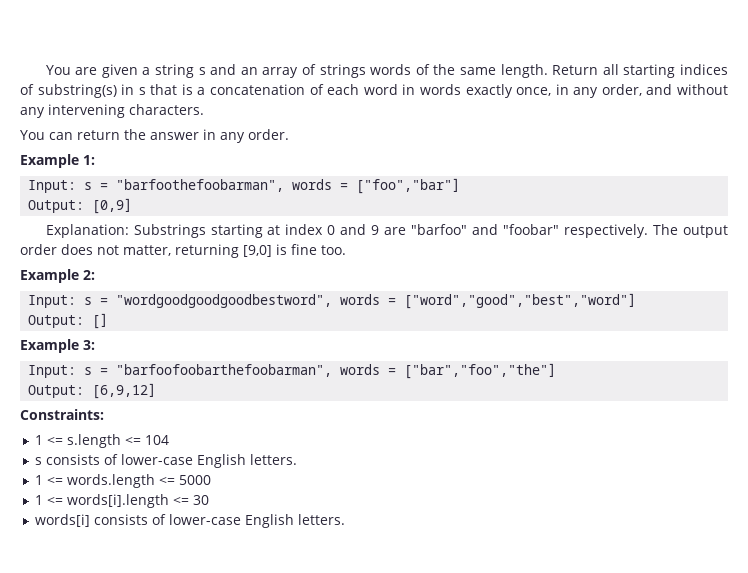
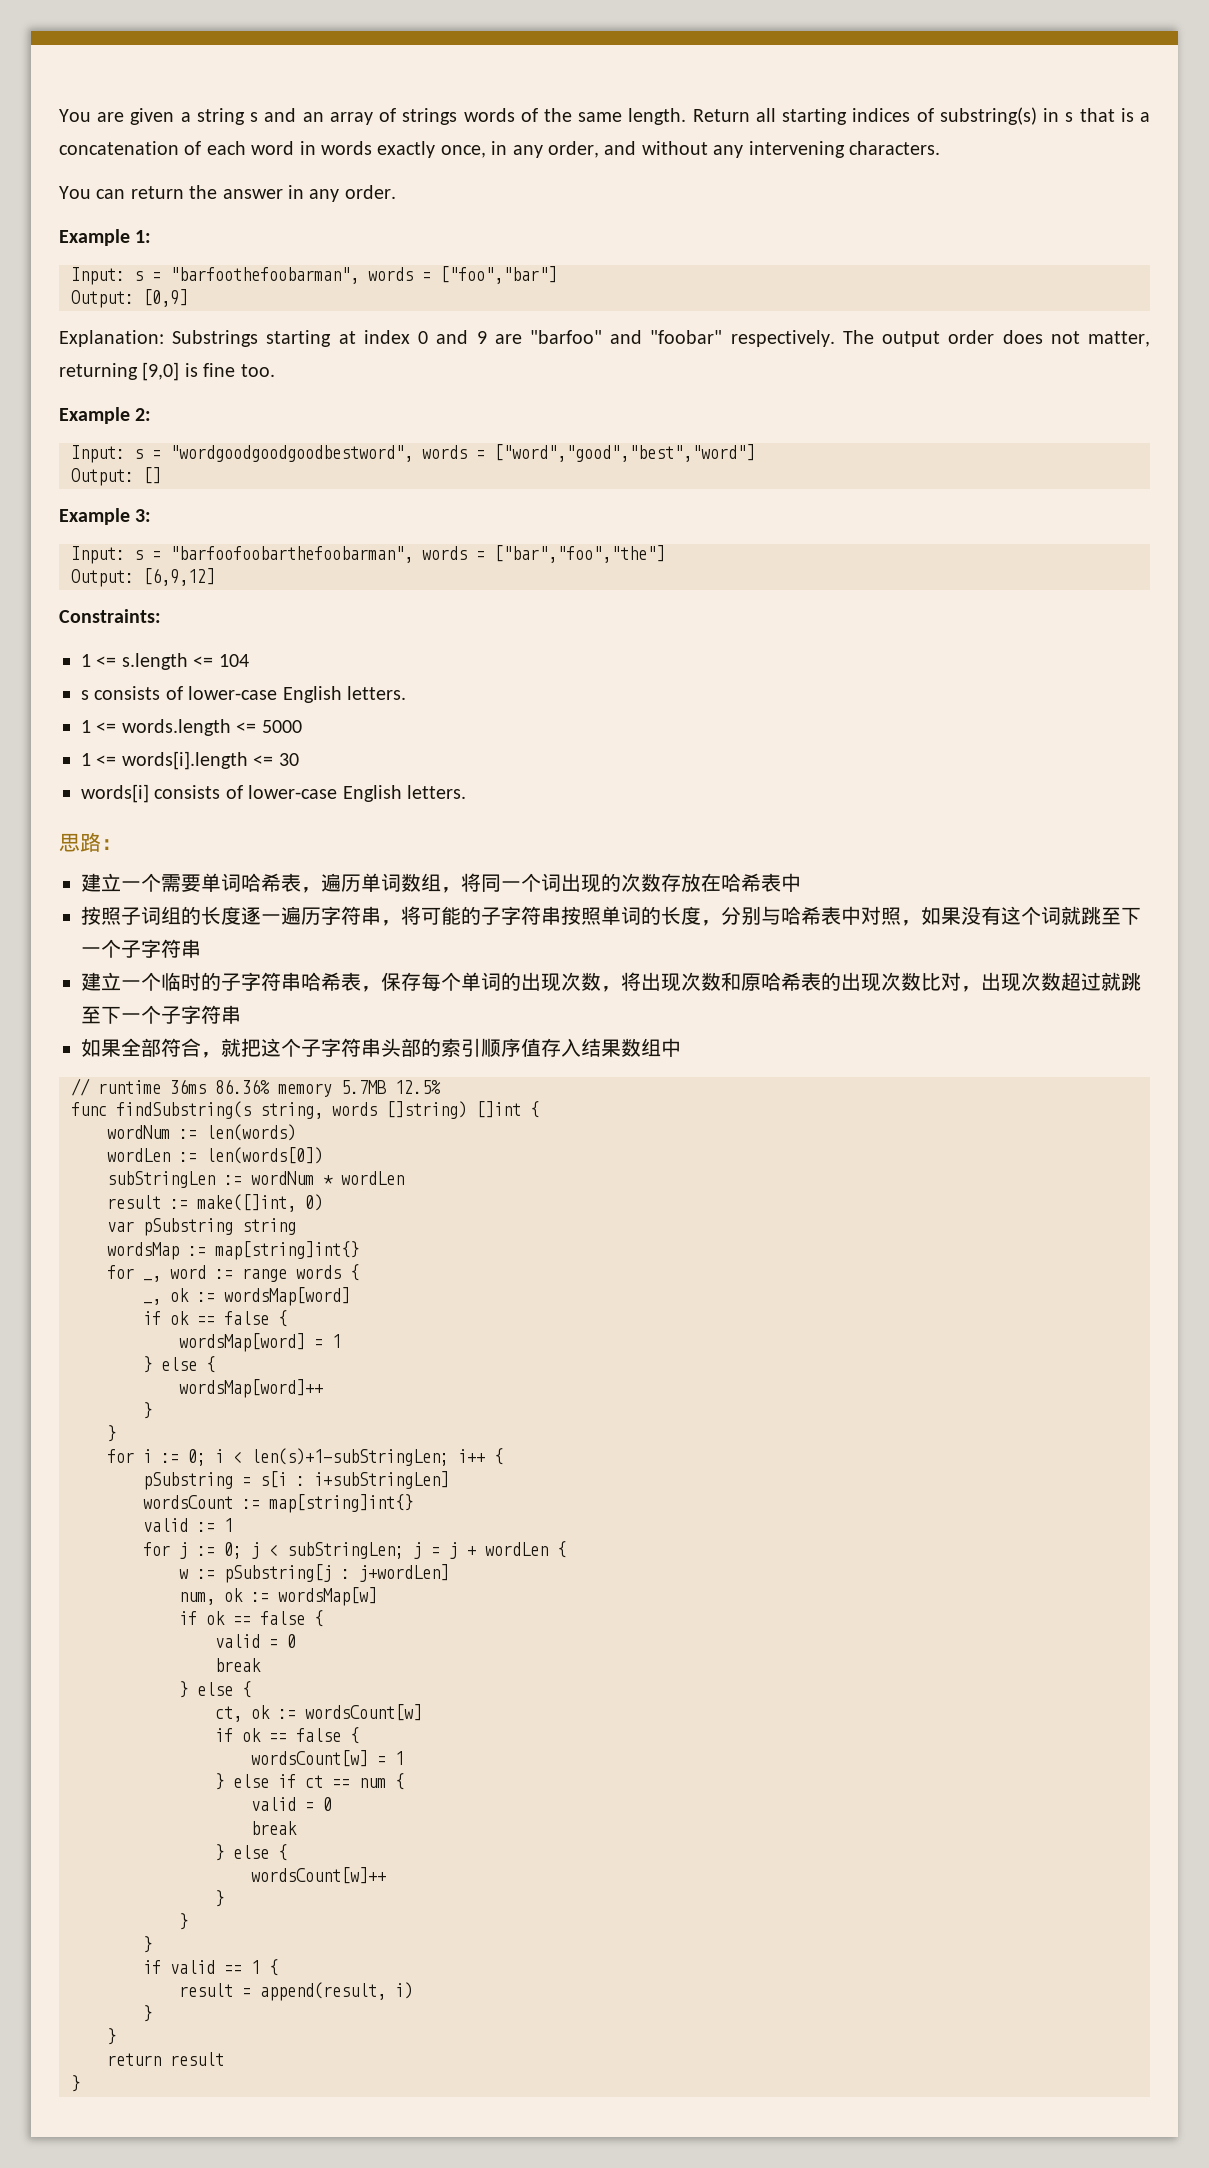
(345, 519) none -> [59,832,122,852] [81,873,801,893] [81,906,1141,926] [81,939,201,958] [81,972,1141,992] [81,1005,241,1024] [81,1038,681,1058] [71,1078,441,1097] [71,1101,539,1119] [107,1124,296,1141] [107,1147,323,1164] [107,1171,404,1188] [107,1194,323,1212] [107,1218,296,1236] [107,1241,359,1260] [107,1264,359,1282] [143,1287,350,1306] [143,1310,287,1327] [179,1333,341,1352] [143,1356,215,1373] [179,1379,323,1398] [143,1402,152,1419] [107,1425,116,1442] [107,1448,503,1466] [143,1471,449,1490] [143,1494,413,1513] [143,1518,233,1532] [143,1541,566,1559] [179,1564,449,1583] [179,1587,377,1606] [179,1610,323,1627] [215,1634,296,1648] [215,1658,261,1672] [179,1681,251,1698] [215,1704,422,1722] [215,1727,359,1744] [251,1750,404,1767] [215,1773,404,1790] [251,1797,332,1811] [251,1821,297,1835] [215,1844,287,1861] [251,1867,386,1884] [215,1890,224,1907] [179,1913,188,1930] [143,1936,152,1953] [143,1959,278,1976] [179,1982,413,2001] [143,2005,152,2022] [107,2028,116,2045] [107,2052,224,2066] [71,2075,80,2092] // 思路： // 建立一个需要单词哈希表，遍历单词数组，将同一个词出现的次数存放在哈希表中 // 按照子词组的长度逐一遍历字符串，将可能的子字符串按照单词的长度，分别与哈希表中对照，如果没有这个词就跳至下一个子字符串 // 建立一个临时的子字符串哈希表，保存每个单词的出现次数，将出现次数和原哈希表的出现次数比对，出现次数超过就跳至下一个子字符串 // 如果全部符合，就把这个子字符串头部的索引顺序值存入结果数组中 // // runtime 36ms 86.36% memory 5.7MB 12.5% // func findSubstring(s string, words []string) []int { // wordNum := len(words) // wordLen := len(words[0]) // subStringLen := wordNum * wordLen // result := make([]int, 0) // var pSubstring string // wordsMap := map[string]int{} // for _, word := range words { // _, ok := wordsMap[word] // if ok == false { // wordsMap[word] = 1 // } else { // wordsMap[word]++ // } // } // for i := 0; i < len(s)+1-subStringLen; i++ { // pSubstring = s[i : i+subStringLen] // wordsCount := map[string]int{} // valid := 1 // for j := 0; j < subStringLen; j = j + wordLen { // w := pSubstring[j : j+wordLen] // num, ok := wordsMap[w] // if ok == false { // valid = 0 // break // } else { // ct, ok := wordsCount[w] // if ok == false { // wordsCount[w] = 1 // } else if ct == num { // valid = 0 // break // } else { // wordsCount[w]++ // } // } // } // if valid == 1 { // result = append(result, i) // } // } // return result // }

